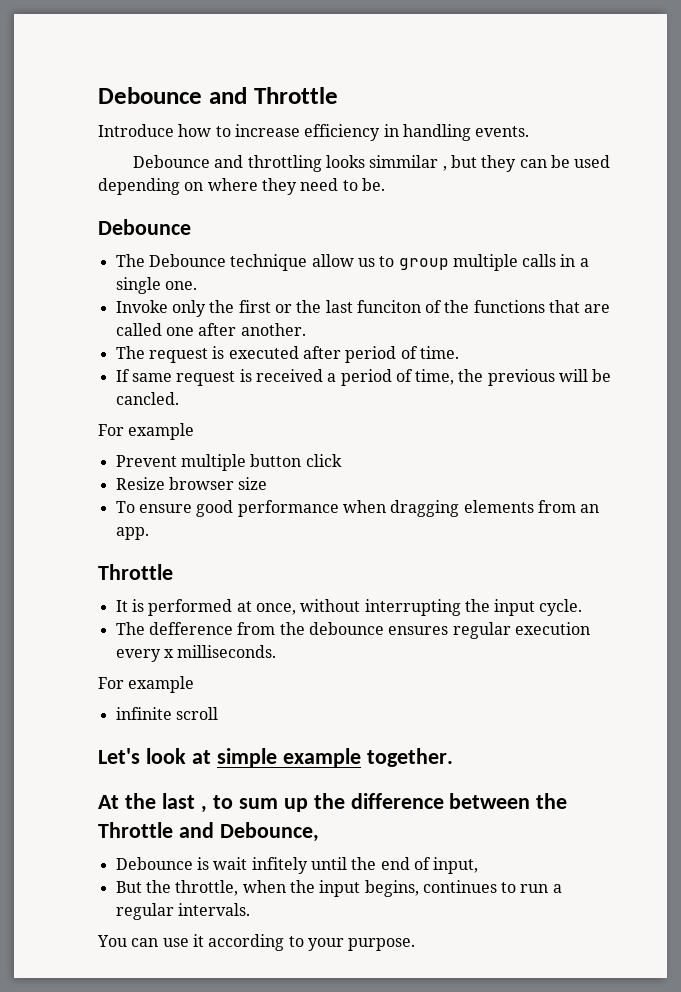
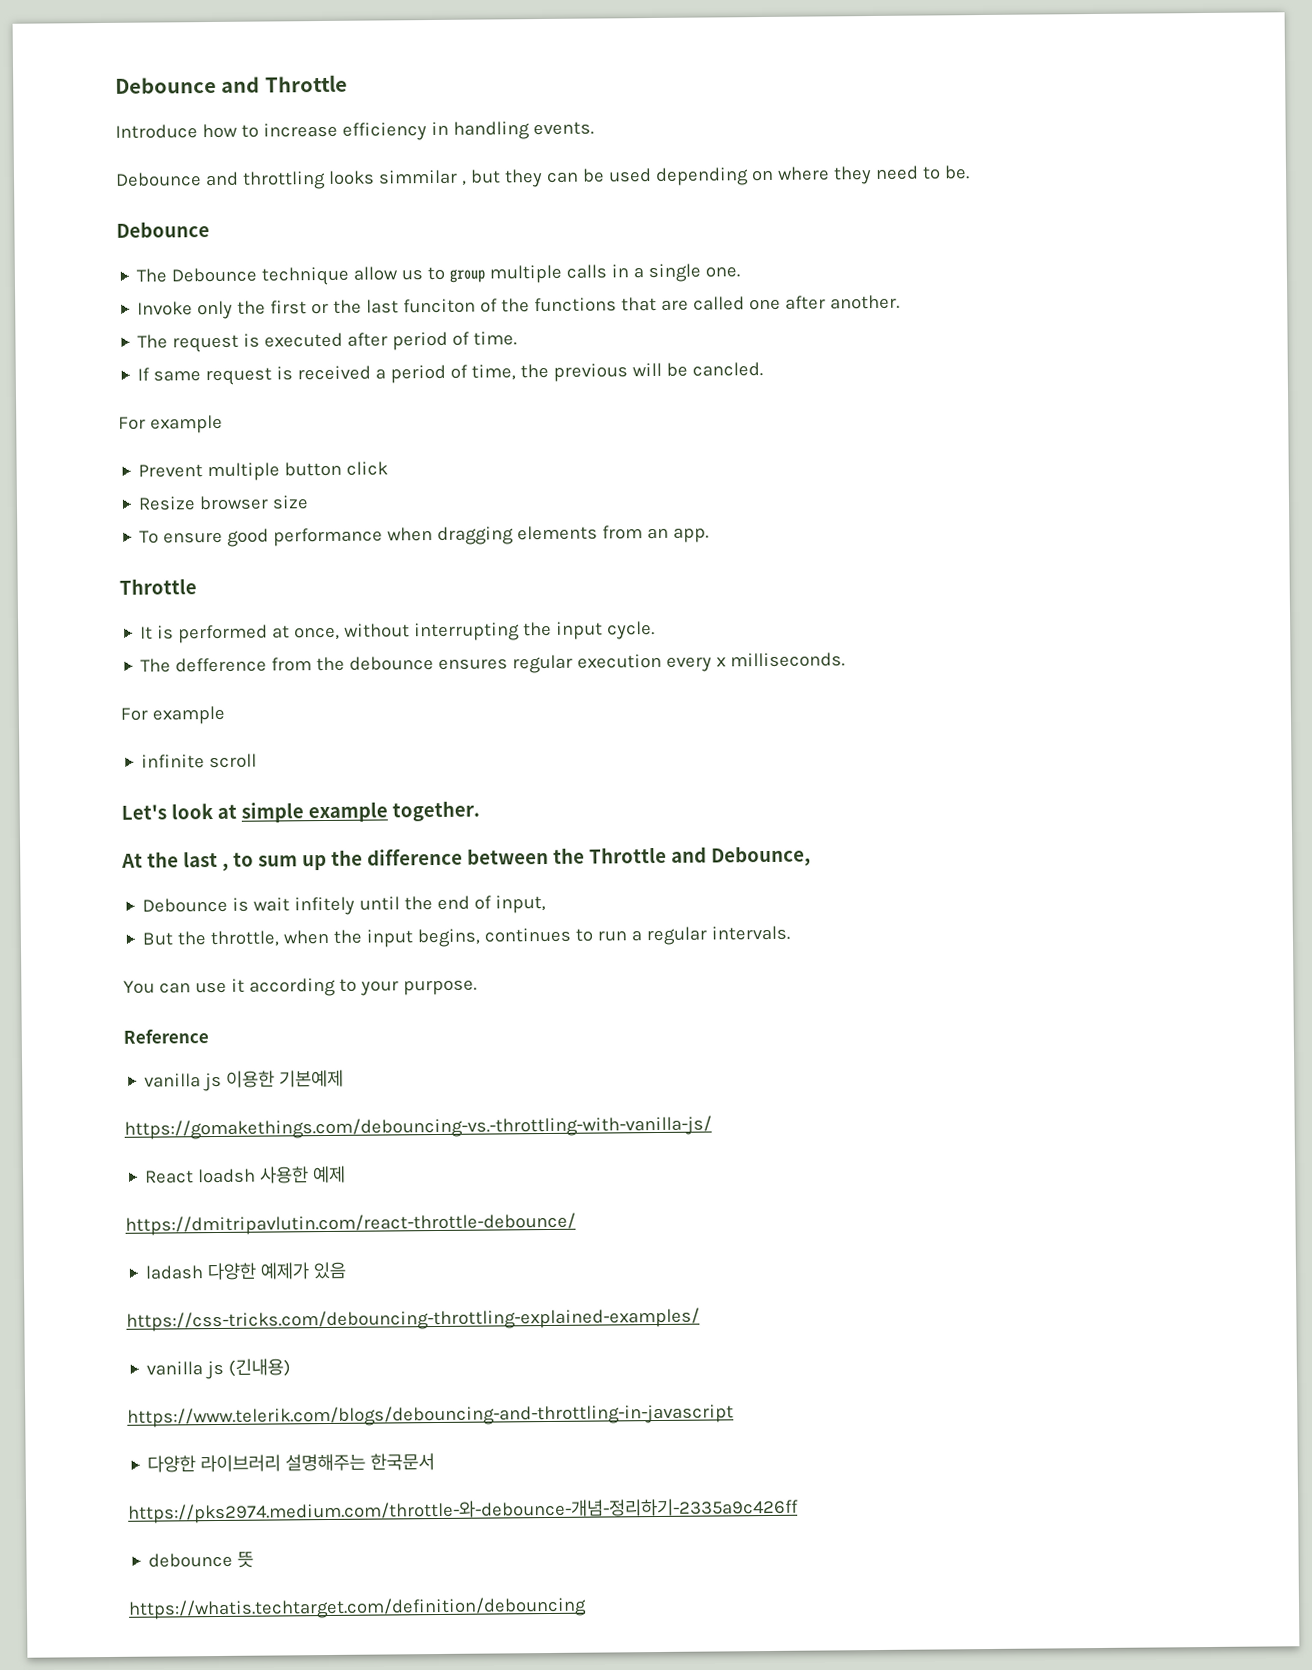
(416, 944) none -> [123,1029,209,1044] [144,1069,345,1092] [124,1115,712,1140] [145,1165,347,1184] [125,1212,576,1236] [145,1261,348,1281] [126,1307,700,1332] [146,1358,292,1380] [127,1403,734,1428] [147,1453,436,1473] [128,1497,799,1524] [148,1551,255,1568] [128,1596,587,1620] // Reference // vanilla js 이용한 기본예제 // https://gomakethings.com/debouncing-vs.-throttling-with-vanilla-js/ // React loadsh 사용한 예제 // https://dmitripavlutin.com/react-throttle-debounce/ // ladash 다양한 예제가 있음 // https://css-tricks.com/debouncing-throttling-explained-examples/ // vanilla js (긴내용) // https://www.telerik.com/blogs/debouncing-and-throttling-in-javascript // 다양한 라이브러리 설명해주는 한국문서 // https://pks2974.medium.com/throttle-와-debounce-개념-정리하기-2335a9c426ff // debounce 뜻 // https://whatis.techtarget.com/definition/debouncing

